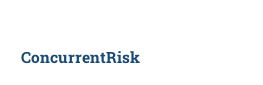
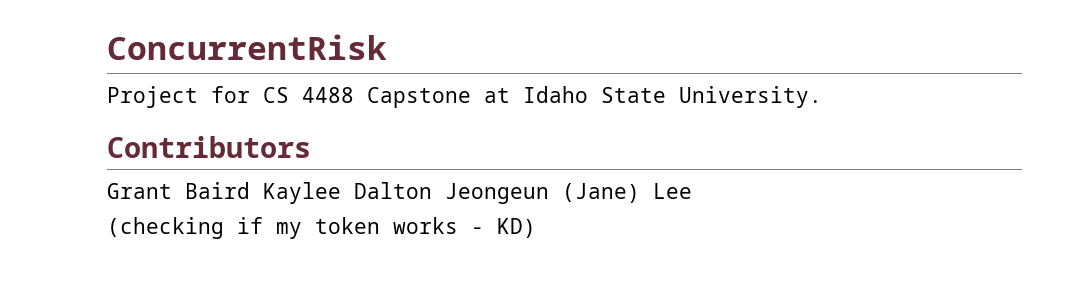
(140, 57) none -> [107,86,822,108] [107,136,311,158] [107,182,692,204] [107,217,536,239] // Project for CS 4488 Capstone at Idaho State University. // Contributors // Grant Baird Kaylee Dalton Jeongeun (Jane) Lee // (checking if my token works - KD)

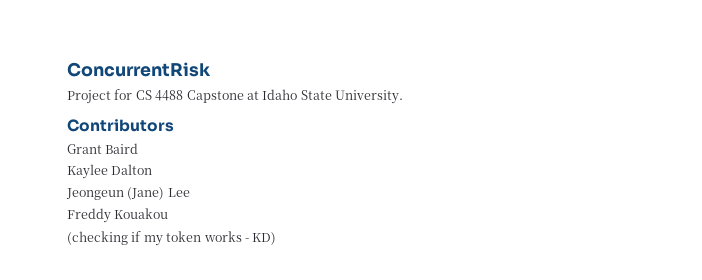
(250, 190) none -> (139, 148) //
(432, 190) none -> (153, 169) //
(692, 191) none -> [67,208,169,223] // Freddy Kouakou

